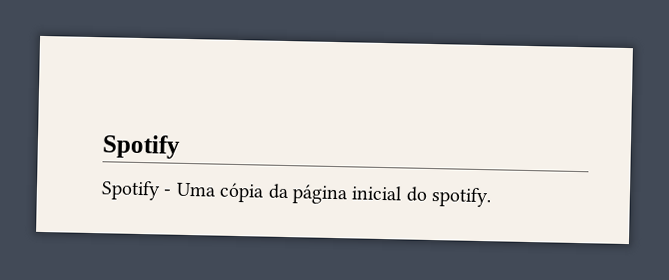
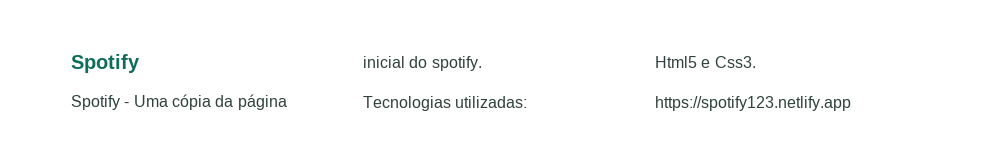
(493, 197) none -> [363,96,528,111] [655,56,756,68] [655,96,851,111] // Tecnologias utilizadas: // Html5 e Css3. // https://spotify123.netlify.app

